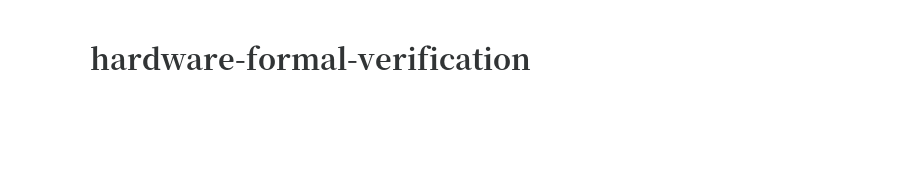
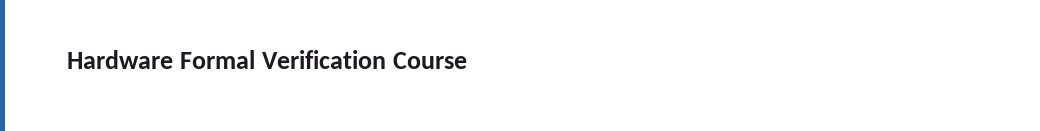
[90,45,531,70] hardware-formal-verification -> [67,50,468,69] Hardware Formal Verification Course

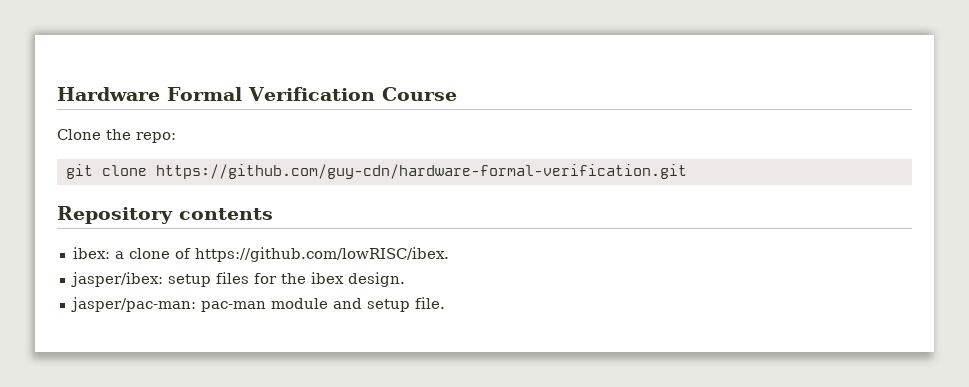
(468, 60) none -> [57,129,176,143] [65,164,687,179] [57,206,273,224] [72,247,449,262] [70,272,405,287] [70,297,445,312] // Clone the repo: // git clone https://github.com/guy-cdn/hardware-formal-verification.git // Repository contents // ibex: a clone of https://github.com/lowRISC/ibex. // jasper/ibex: setup files for the ibex design. // jasper/pac-man: pac-man module and setup file.

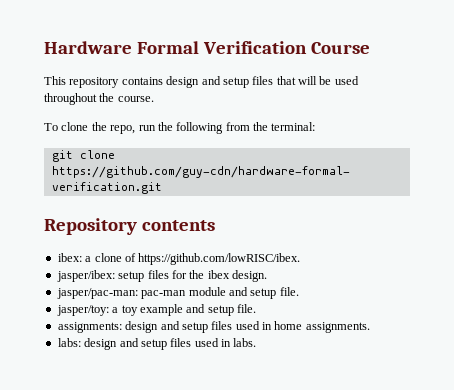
[57,129,176,143] Clone the repo: -> [44,76,359,88] [44,93,154,105] [44,122,316,134] This repository contains design and setup files that will be used throughout the course. // To clone the repo, run the following from the terminal:
(445, 303) none -> [56,304,256,316] [57,321,370,333] [57,338,257,350] // jasper/toy: a toy example and setup file. // assignments: design and setup files used in home assignments. // labs: design and setup files used in labs.

